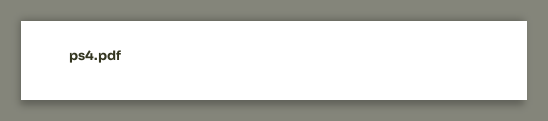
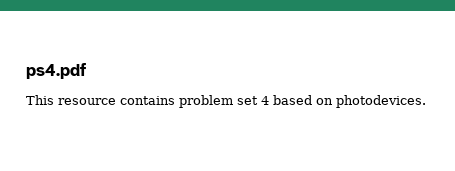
(121, 56) none -> [26,95,426,108] // This resource contains problem set 4 based on photodevices.

